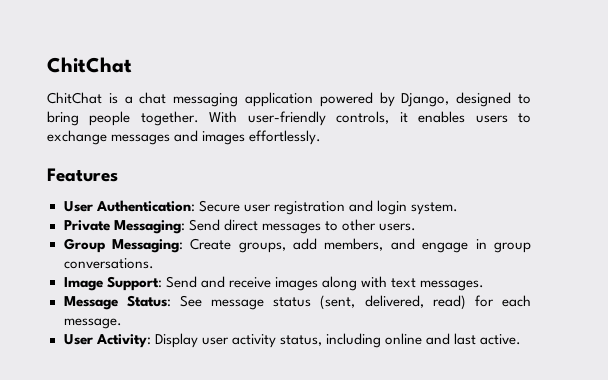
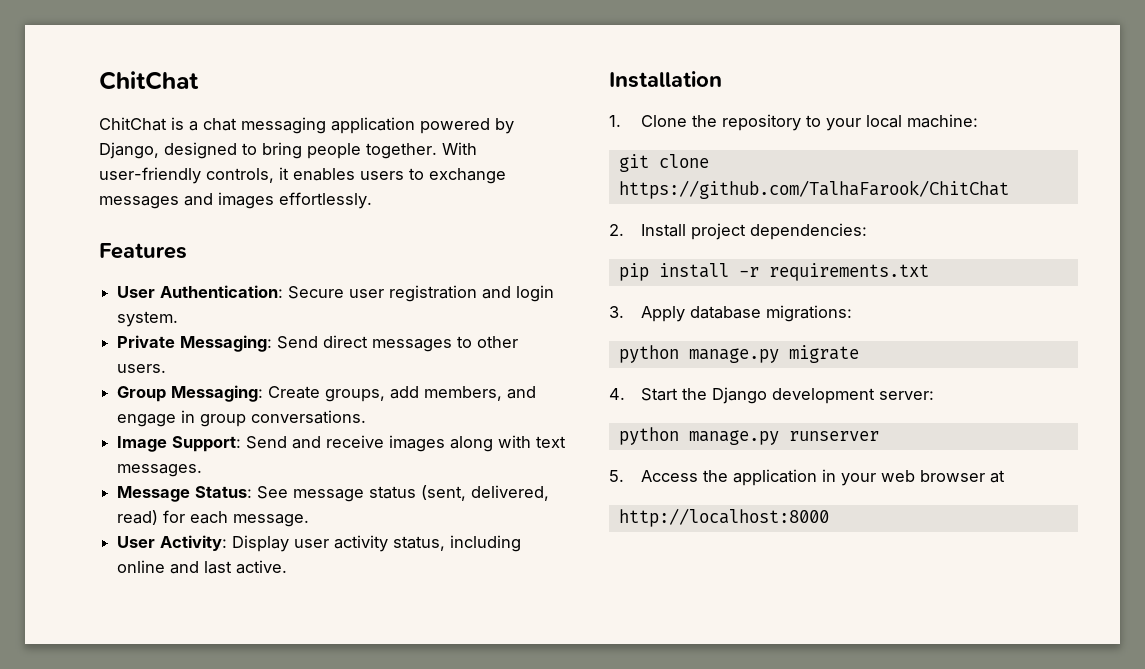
(521, 339) none -> [609,71,722,88] [609,114,978,131] [618,154,709,172] [618,180,1009,199] [609,223,867,240] [618,263,929,281] [609,305,852,322] [618,345,859,363] [609,387,934,404] [618,427,879,445] [609,469,1005,486] [618,508,829,527] // Installation // 1. Clone the repository to your local machine: // git clone https://github.com/TalhaFarook/ChitChat // 2. Install project dependencies: // pip install -r requirements.txt // 3. Apply database migrations: // python manage.py migrate // 4. Start the Django development server: // python manage.py runserver // 5. Access the application in your web browser at // http://localhost:8000

